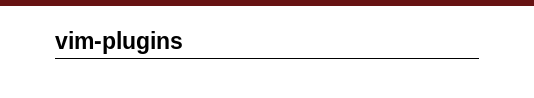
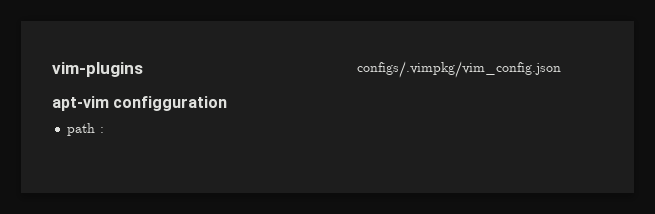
(183, 42) none -> [52,96,228,111] [67,123,105,136] [357,61,562,78] // apt-vim configguration // path : configs/.vimpkg/vim_config.json

